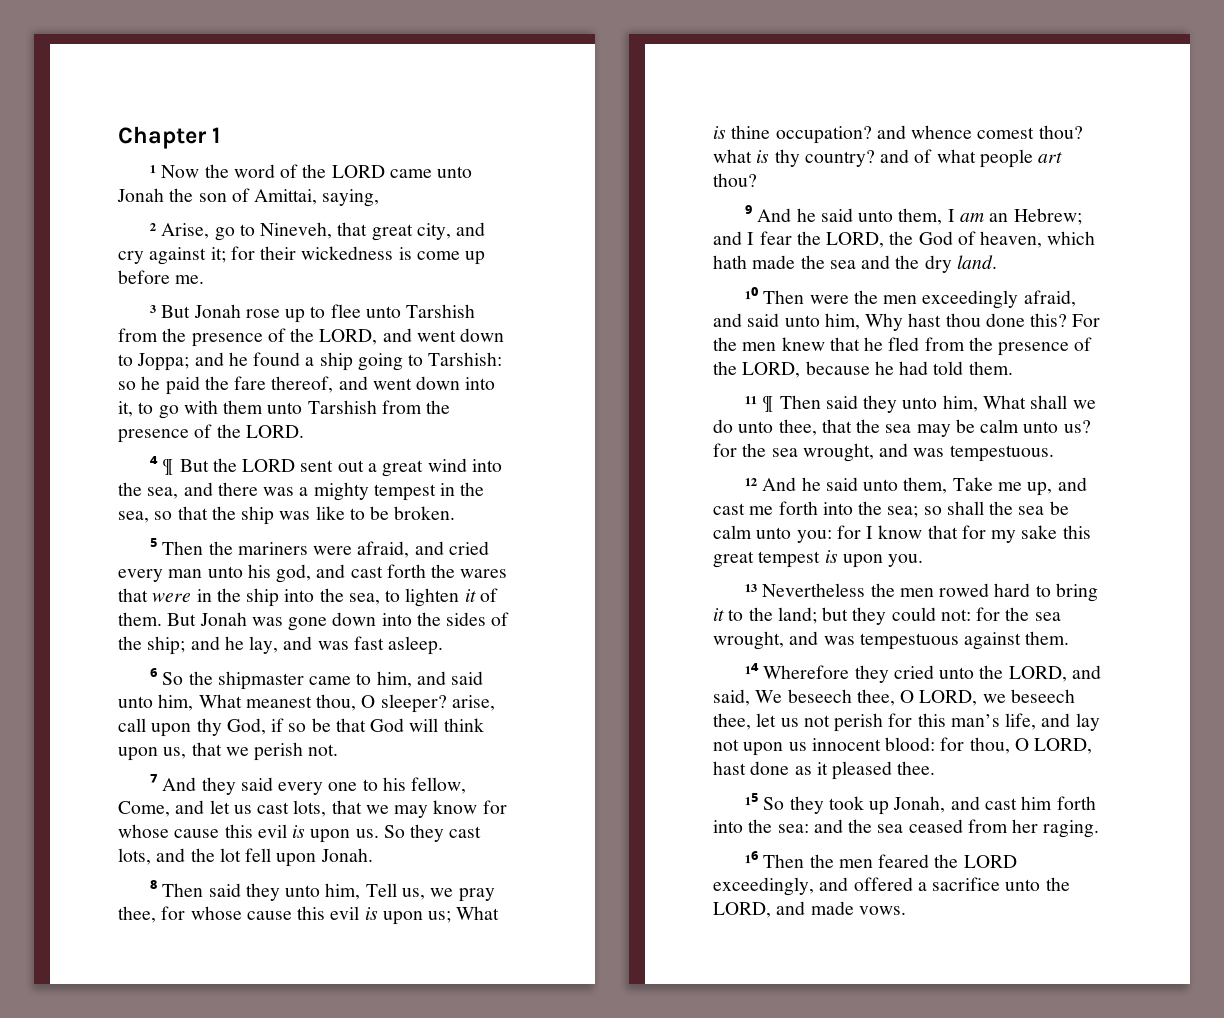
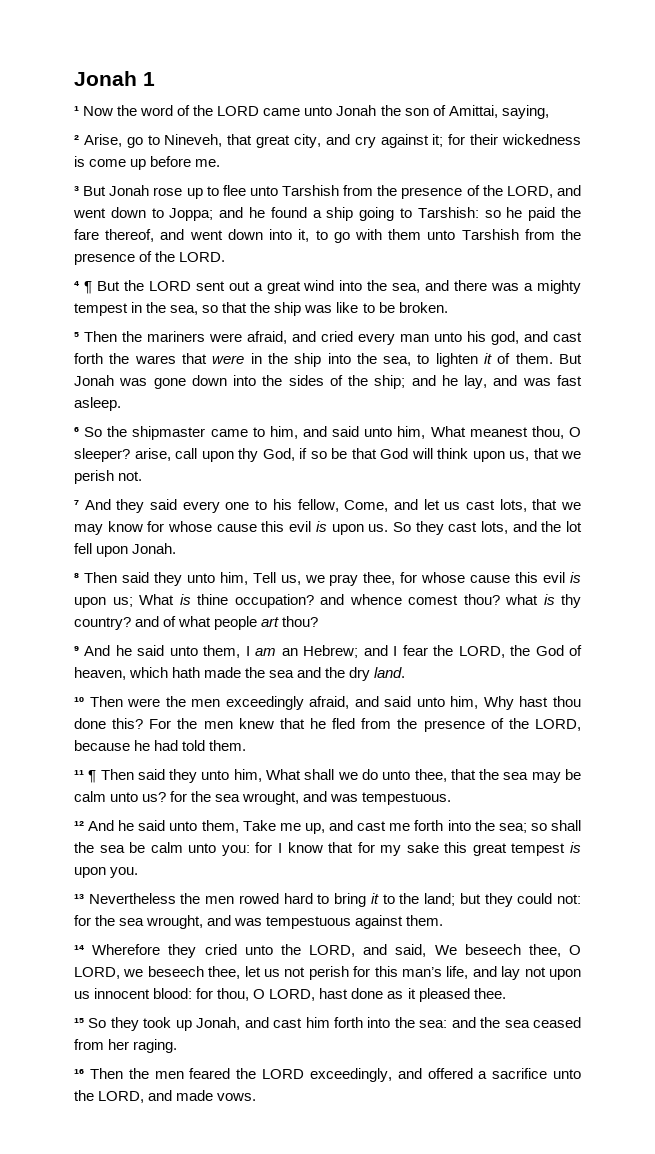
[118,126,207,149] Chapter -> [74,71,137,86] Jonah

